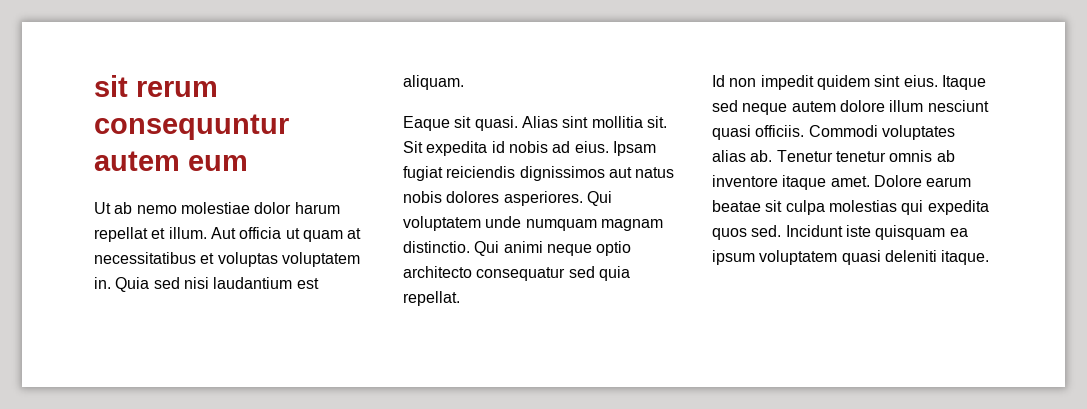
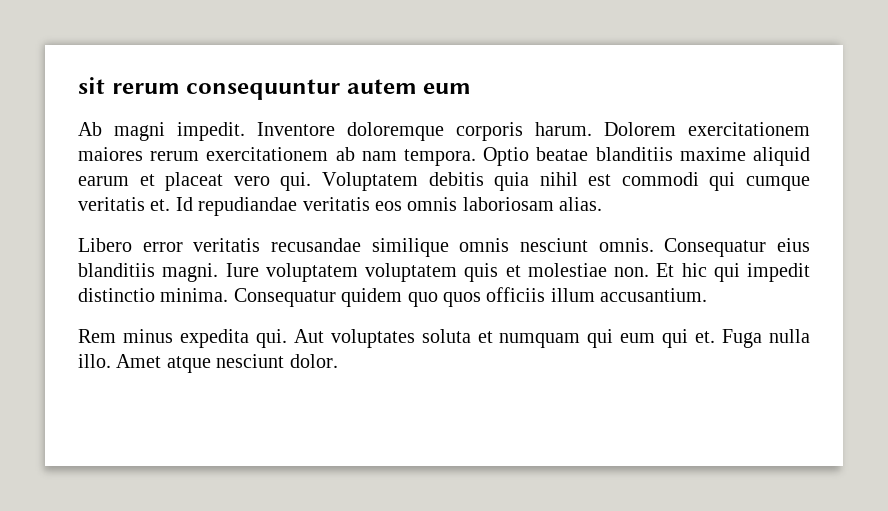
[94,202,340,214] [94,227,362,242] [94,252,360,267] [94,277,319,292] [403,75,464,90] [403,116,667,131] [403,141,656,156] [403,166,675,181] [403,191,612,206] [403,216,663,231] [403,241,632,256] [403,266,630,281] [403,291,460,306] [712,75,986,90] [712,100,989,115] [712,125,955,140] [712,150,955,162] [712,175,972,190] [712,200,989,215] [712,225,968,240] [712,250,990,265] Ut ab nemo molestiae dolor harum repellat et illum. Aut officia ut quam at necessitatibus et voluptas voluptatem in. Quia sed nisi laudantium est aliquam. // Eaque sit quasi. Alias sint mollitia sit. Sit expedita id nobis ad eius. Ipsam fugiat reiciendis dignissimos aut natus nobis dolores asperiores. Qui voluptatem unde numquam magnam distinctio. Qui animi neque optio architecto consequatur sed quia repellat. // Id non impedit quidem sint eius. Itaque sed neque autem dolore illum nesciunt quasi officiis. Commodi voluptates alias ab. Tenetur tenetur omnis ab inventore itaque amet. Dolore earum beatae sit culpa molestias qui expedita quos sed. Incidunt iste quisquam ea ipsum voluptatem quasi deleniti itaque. -> [78,122,810,141] [78,147,811,166] [78,172,811,191] [78,197,603,216] [78,238,810,257] [78,263,810,282] [78,287,708,307] [78,329,811,348] [78,354,338,373] Ab magni impedit. Inventore doloremque corporis harum. Dolorem exercitationem maiores rerum exercitationem ab nam tempora. Optio beatae blanditiis maxime aliquid earum et placeat vero qui. Voluptatem debitis quia nihil est commodi qui cumque veritatis et. Id repudiandae veritatis eos omnis laboriosam alias. // Libero error veritatis recusandae similique omnis nesciunt omnis. Consequatur eius blanditiis magni. Iure voluptatem voluptatem quis et molestiae non. Et hic qui impedit distinctio minima. Consequatur quidem quo quos officiis illum accusantium. // Rem minus expedita qui. Aut voluptates soluta et numquam qui eum qui et. Fuga nulla illo. Amet atque nesciunt dolor.

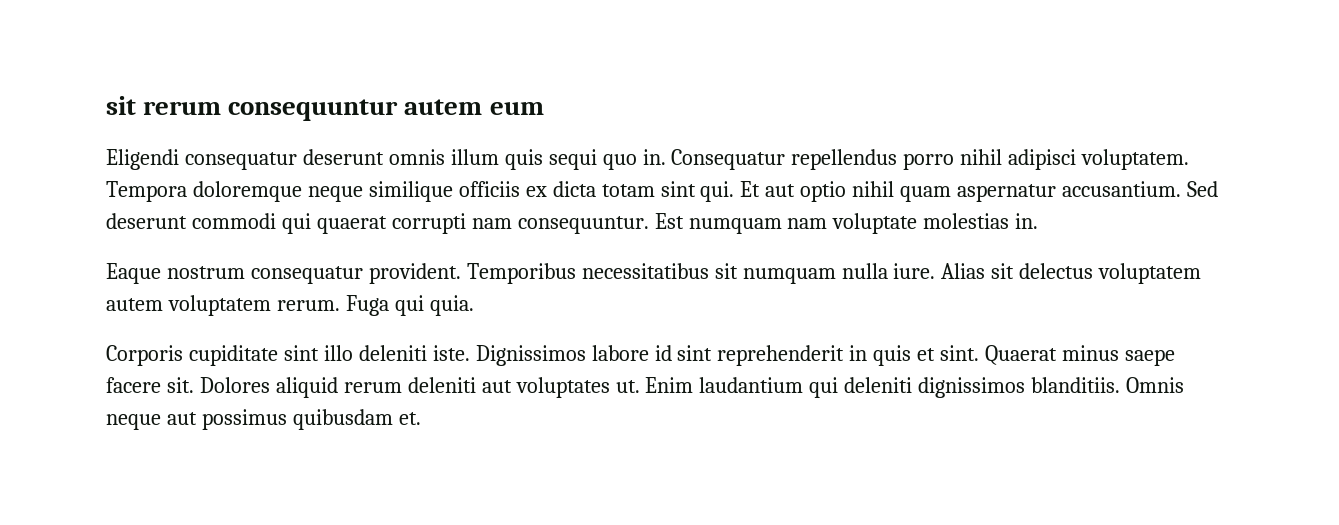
[78,122,810,141] [78,147,811,166] [78,172,811,191] [78,197,603,216] [78,238,810,257] [78,263,810,282] [78,287,708,307] [78,329,811,348] [78,354,338,373] Ab magni impedit. Inventore doloremque corporis harum. Dolorem exercitationem maiores rerum exercitationem ab nam tempora. Optio beatae blanditiis maxime aliquid earum et placeat vero qui. Voluptatem debitis quia nihil est commodi qui cumque veritatis et. Id repudiandae veritatis eos omnis laboriosam alias. // Libero error veritatis recusandae similique omnis nesciunt omnis. Consequatur eius blanditiis magni. Iure voluptatem voluptatem quis et molestiae non. Et hic qui impedit distinctio minima. Consequatur quidem quo quos officiis illum accusantium. // Rem minus expedita qui. Aut voluptates soluta et numquam qui eum qui et. Fuga nulla illo. Amet atque nesciunt dolor. -> [106,149,1190,170] [106,181,1218,202] [106,213,1039,234] [106,263,1202,284] [106,295,474,316] [106,345,1175,366] [106,377,1185,398] [106,409,421,430] Eligendi consequatur deserunt omnis illum quis sequi quo in. Consequatur repellendus porro nihil adipisci voluptatem. Tempora doloremque neque similique officiis ex dicta totam sint qui. Et aut optio nihil quam aspernatur accusantium. Sed deserunt commodi qui quaerat corrupti nam consequuntur. Est numquam nam voluptate molestias in. // Eaque nostrum consequatur provident. Temporibus necessitatibus sit numquam nulla iure. Alias sit delectus voluptatem autem voluptatem rerum. Fuga qui quia. // Corporis cupiditate sint illo deleniti iste. Dignissimos labore id sint reprehenderit in quis et sint. Quaerat minus saepe facere sit. Dolores aliquid rerum deleniti aut voluptates ut. Enim laudantium qui deleniti dignissimos blanditiis. Omnis neque aut possimus quibusdam et.

